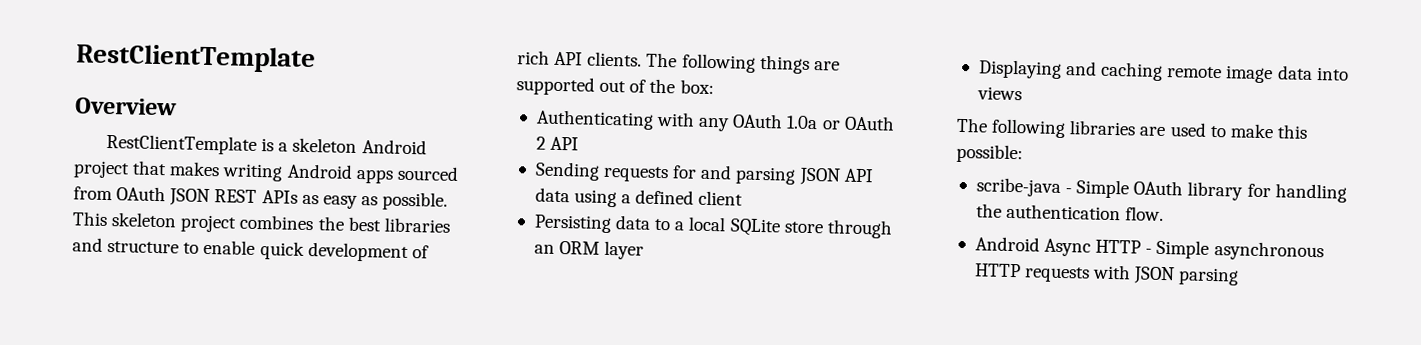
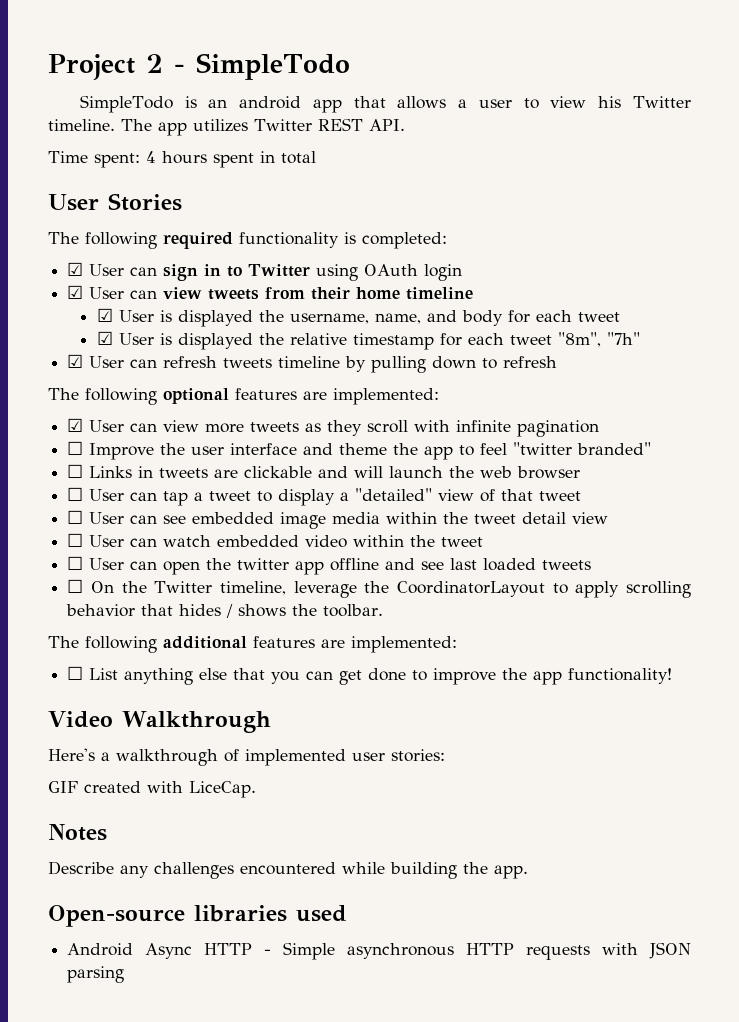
[75,43,316,74] [75,97,177,116] [106,133,427,155] [73,160,459,184] [73,186,449,211] [72,211,451,233] [72,237,429,263] [517,50,840,74] [516,76,714,96] [535,109,895,132] [535,136,580,151] [534,161,874,186] [534,187,744,208] [533,214,893,239] [533,240,645,260] [977,59,1349,84] [976,86,1022,101] [956,117,1308,139] [956,143,1023,164] [975,177,1347,203] [975,203,1165,222] RestClientTemplate // Overview // RestClientTemplate is a skeleton Android project that makes writing Android apps sourced from OAuth JSON REST APIs as easy as possible. This skeleton project combines the best libraries and structure to enable quick development of rich API clients. The following things are supported out of the box: // Authenticating with any OAuth 1.0a or OAuth 2 API // Sending requests for and parsing JSON API data using a defined client // Persisting data to a local SQLite store through an ORM layer // Displaying and caching remote image data into views // The following libraries are used to make this possible: // scribe-java - Simple OAuth library for handling the authentication flow. -> [48,53,350,80] [79,95,692,113] [48,118,405,136] [48,151,316,168] [48,193,182,211] [48,232,447,249] [67,262,463,281] [67,285,474,300] [96,308,620,327] [96,331,640,350] [67,354,558,373] [48,388,439,405] [67,418,600,437] [67,441,652,460] [67,464,581,479] [67,487,582,506] [67,510,609,529] [67,533,484,548] [67,556,592,575] [67,579,691,598] [66,604,384,618] [48,636,457,653] [67,666,673,685] [48,711,271,733] [48,748,445,766] [48,781,256,798] [48,824,107,841] [48,861,528,879] [48,905,347,927] Project 2 - SimpleTodo // SimpleTodo is an android app that allows a user to view his Twitter timeline. The app utilizes Twitter REST API. // Time spent: 4 hours spent in total // User Stories // The following required functionality is completed: // ☑ User can sign in to Twitter using OAuth login // ☑ User can view tweets from their home timeline // ☑ User is displayed the username, name, and body for each tweet // ☑ User is displayed the relative timestamp for each tweet "8m", "7h" // ☑ User can refresh tweets timeline by pulling down to refresh // The following optional features are implemented: // ☑ User can view more tweets as they scroll with infinite pagination // ☐ Improve the user interface and theme the app to feel "twitter branded" // ☐ Links in tweets are clickable and will launch the web browser // ☐ User can tap a tweet to display a "detailed" view of that tweet // ☐ User can see embedded image media within the tweet detail view // ☐ User can watch embedded video within the tweet // ☐ User can open the twitter app offline and see last loaded tweets // ☐ On the Twitter timeline, leverage the CoordinatorLayout to apply scrolling behavior that hides / shows the toolbar. // The following additional features are implemented: // ☐ List anything else that you can get done to improve the app functionality! // Video Walkthrough // Here's a walkthrough of implemented user stories: // GIF created with LiceCap. // Notes // Describe any challenges encountered while building the app. // Open-source libraries used

